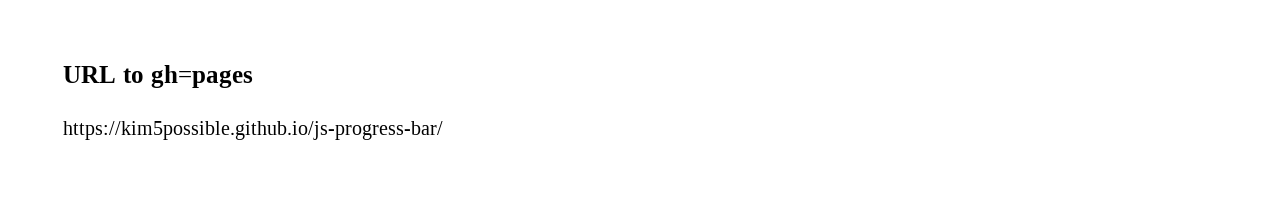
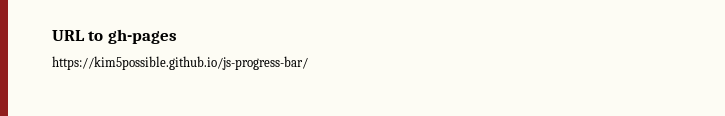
[150,65,253,88] gh=pages -> [107,29,177,44] gh-pages

